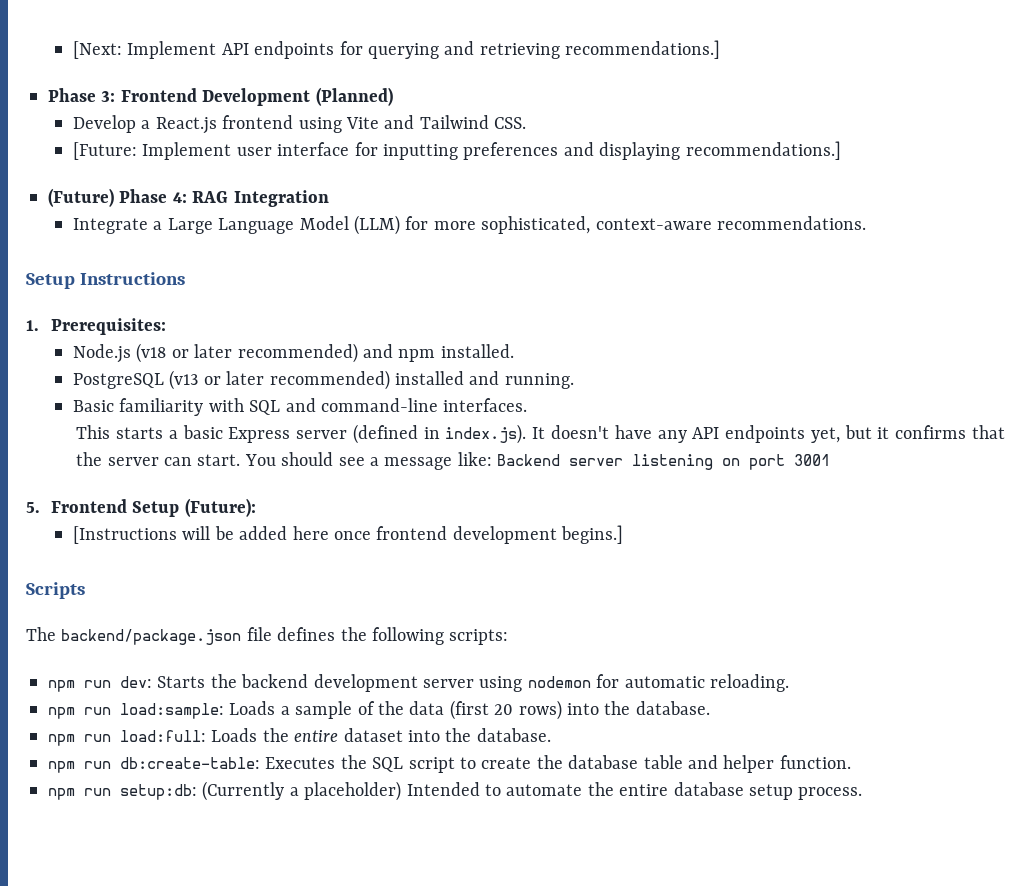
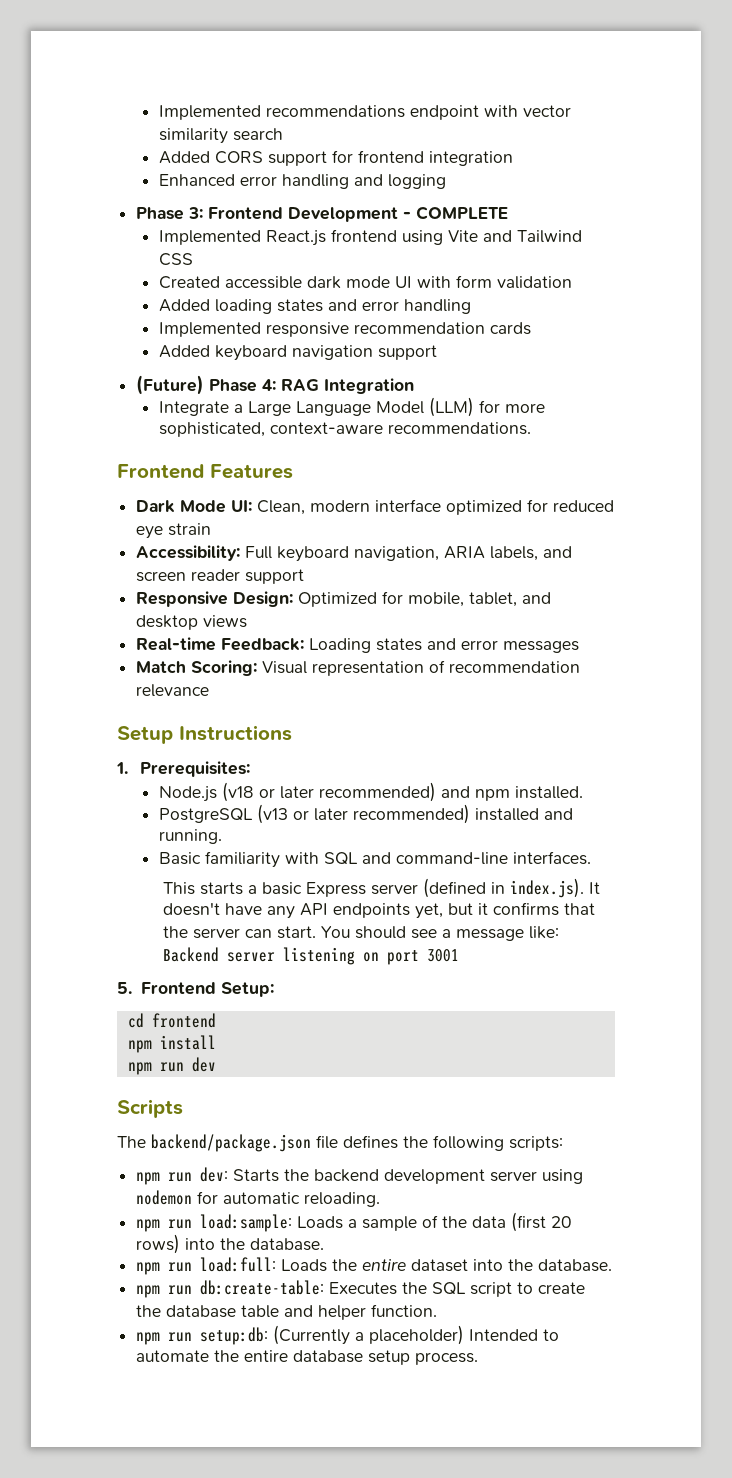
[73,40,721,59] [Next: Implement API endpoints for querying and retrieving recommendations.] -> [159,105,572,120] [159,128,284,144] [159,150,514,166] [159,174,447,189] Implemented recommendations endpoint with vector similarity search // Added CORS support for frontend integration // Enhanced error handling and logging
[315,87,393,106] [73,115,151,133] (Planned) // Develop a -> [403,206,509,220] [159,230,262,245] - COMPLETE // Implemented
[494,117,527,129] [73,141,841,160] CSS. // [Future: Implement user interface for inputting preferences and displaying recommendations.] -> [159,253,194,266] [159,275,573,289] [159,299,472,314] [159,322,532,337] [159,345,438,361] CSS // Created accessible dark mode UI with form validation // Added loading states and error handling // Implemented responsive recommendation cards // Added keyboard navigation support
(867, 223) none -> [117,464,293,479] [136,499,615,515] [136,523,212,539] [136,545,573,562] [136,569,305,584] [136,591,552,607] [136,615,248,630] [136,637,580,653] [136,660,581,676] [136,684,210,697] // Frontend Features // Dark Mode UI: Clean, modern interface optimized for reduced eye strain // Accessibility: Full keyboard navigation, ARIA labels, and screen reader support // Responsive Design: Optimized for mobile, tablet, and desktop views // Real-time Feedback: Loading states and error messages // Match Scoring: Visual representation of recommendation relevance
[132,498,256,517] [73,525,624,544] Setup (Future): // [Instructions will be added here once frontend development begins.] -> [220,982,274,997] [127,1013,216,1028] [127,1035,216,1053] [127,1057,216,1075] Setup: // cd frontend // npm install // npm run dev

